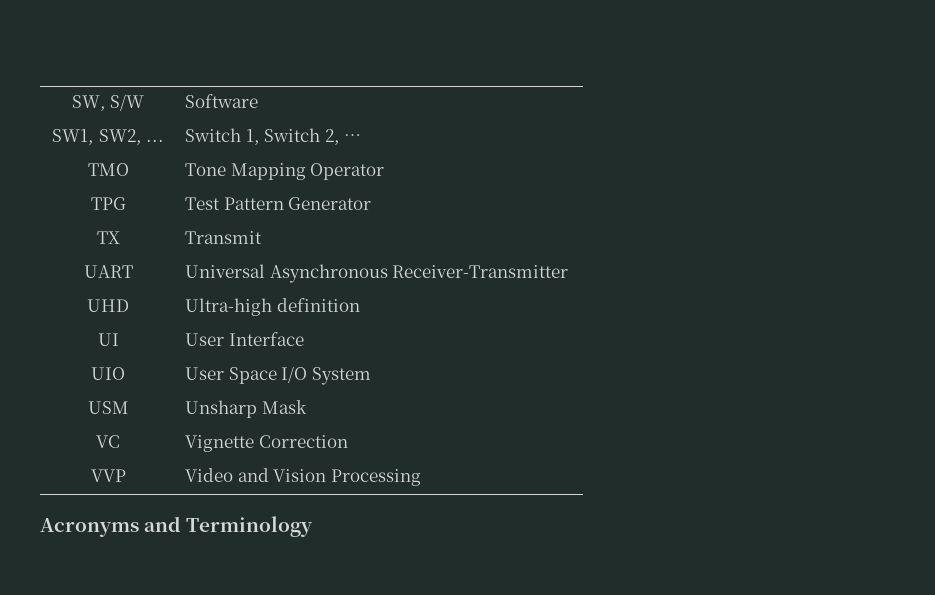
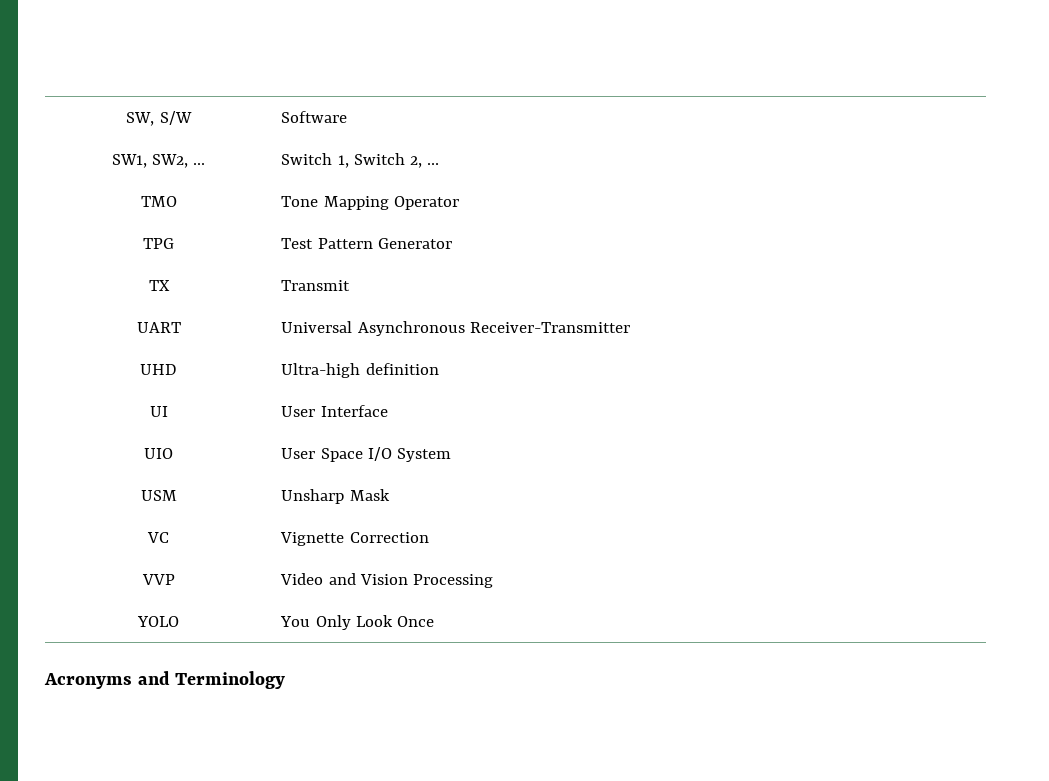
(421, 477) none -> [137,616,179,627] [280,615,434,630] // YOLO | You Only Look Once

